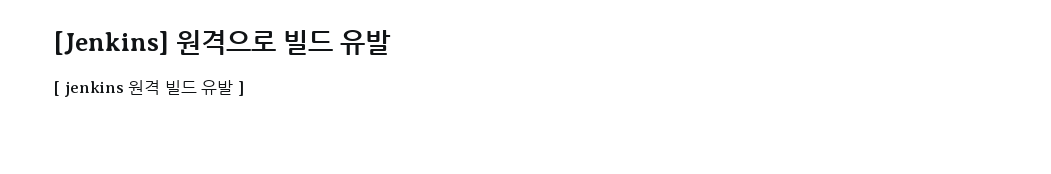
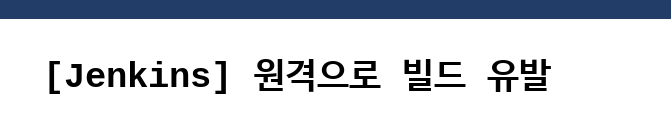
[54,80,244,97] // [ jenkins 원격 빌드 유발 ] -> (551, 75) none

